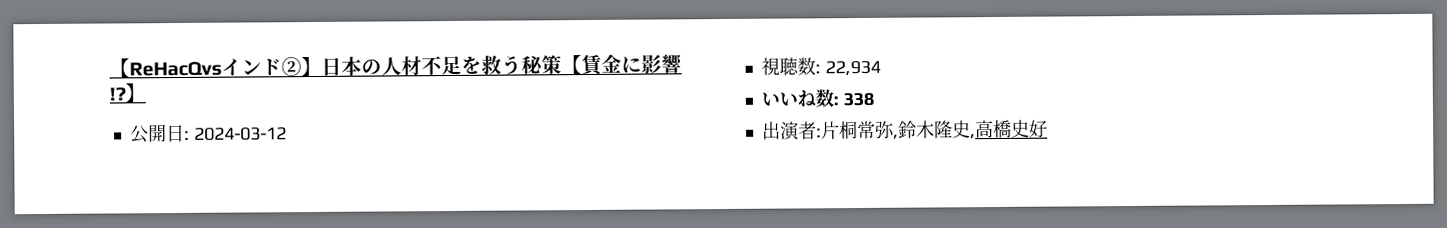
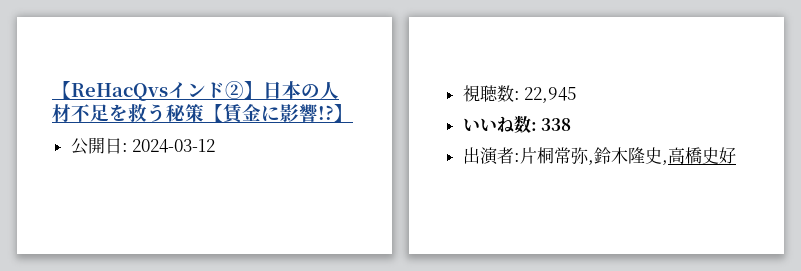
[824,60,881,77] 22,934 -> [524,87,577,103] 22,945

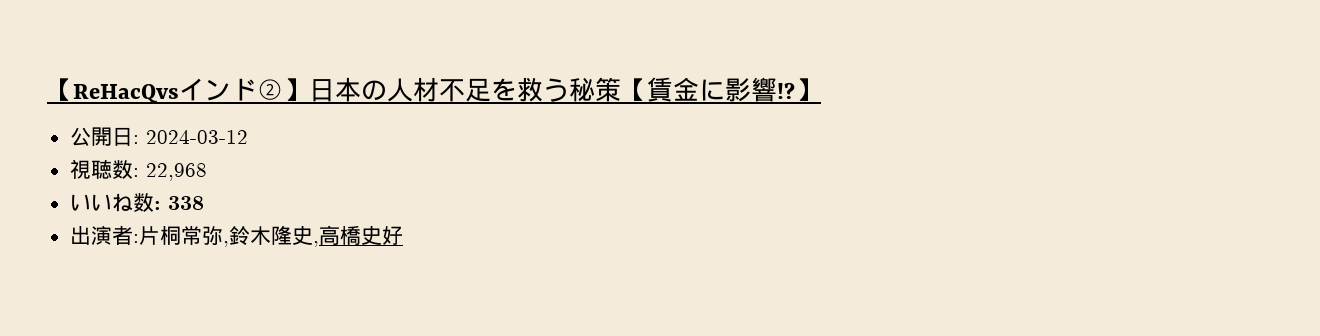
[524,87,577,103] 22,945 -> [145,163,207,181] 22,968

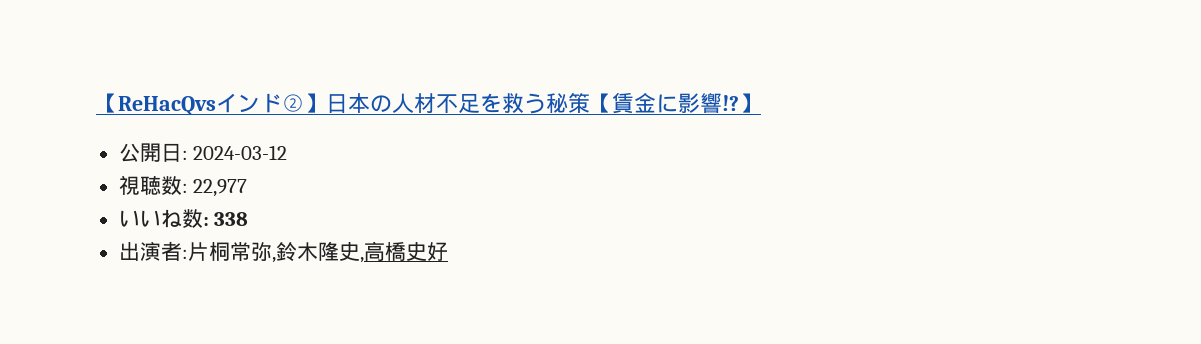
[145,163,207,181] 22,968 -> [193,179,248,197] 22,977

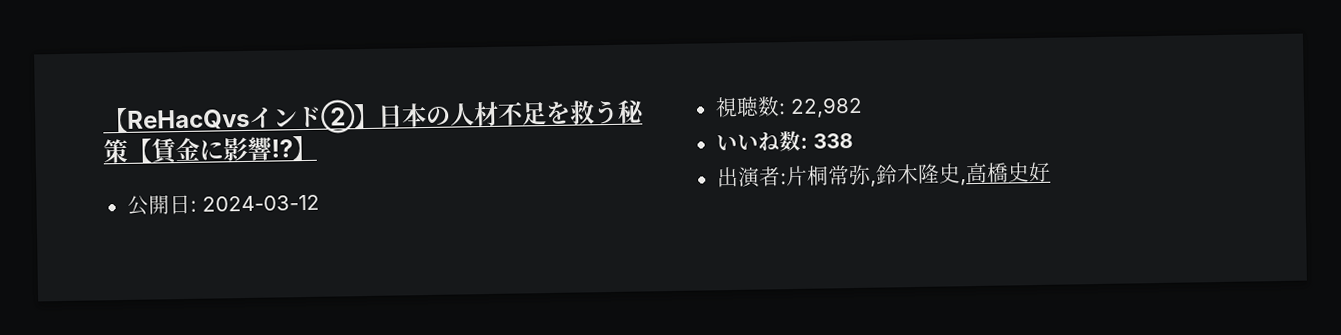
[193,179,248,197] 22,977 -> [789,96,863,119] 22,982

